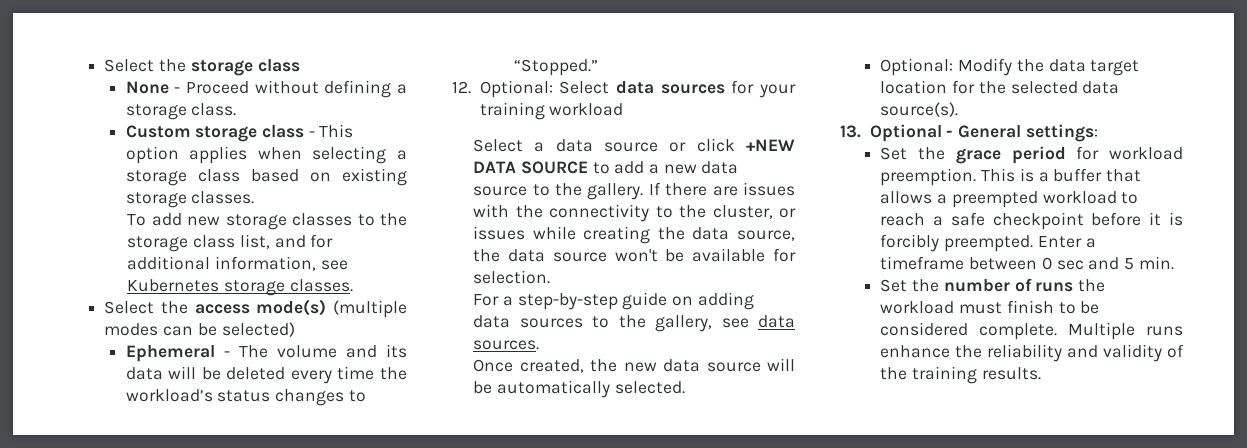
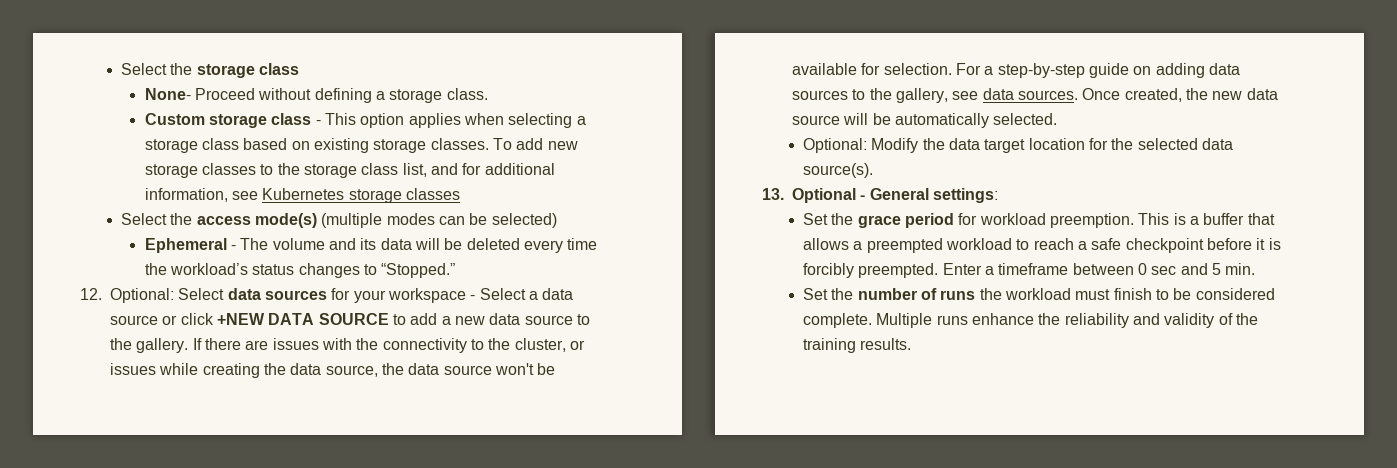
[125,81,181,94] None - -> [144,88,191,100] None-
(255, 197) // -> (489, 144) none
[289,279,353,292] classes. -> [406,188,461,200] classes
[479,102,624,120] training workload // -> [387,288,476,303] workspace -
(551, 277) // -> (952, 69) none
(540, 345) // -> (1078, 95) none

